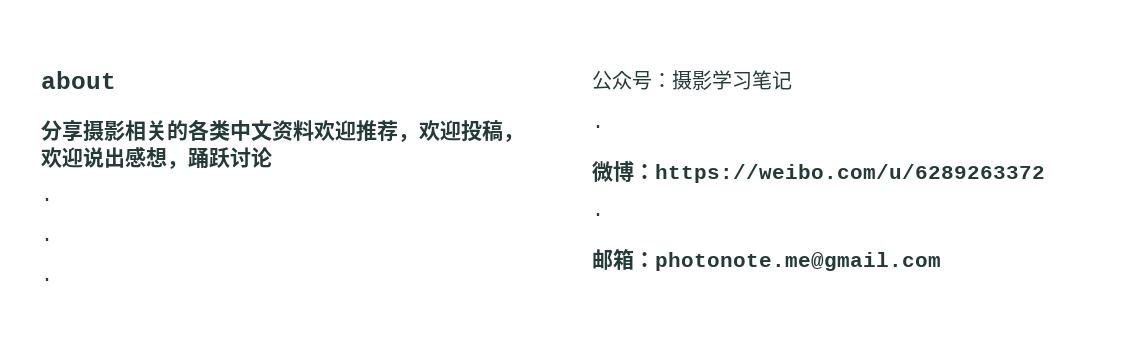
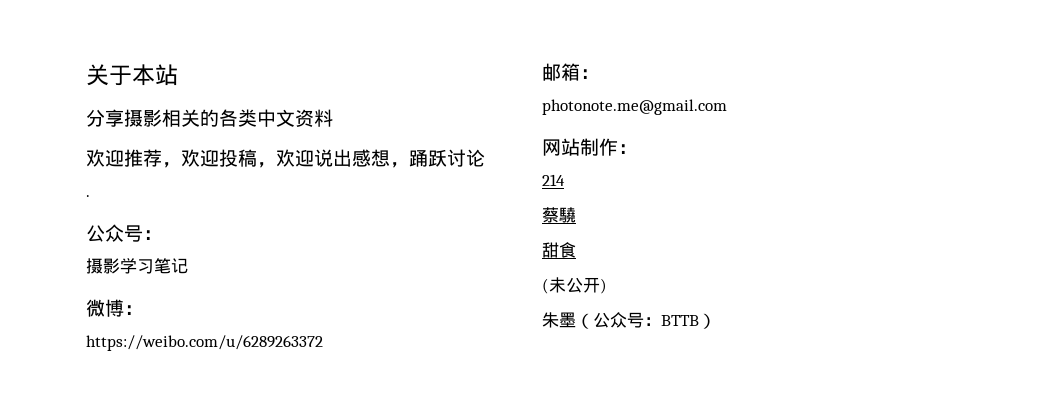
[41,71,116,89] about -> [86,64,178,86] 关于本站
(314, 130) none -> (333, 118) //
[41,238,53,241] [41,278,53,281] [592,70,672,90] // . // . // 公众号： -> [86,224,162,242] // 公众号： //
[592,125,604,128] // . -> (188, 266) none
(655, 171) none -> (143, 310) //
[592,213,604,216] // . -> (323, 343) none
(655, 259) none -> (599, 74) //
(941, 261) none -> [542,138,637,156] [542,174,565,186] [542,207,576,223] [542,242,576,258] [542,277,607,294] [542,312,716,329] // 网站制作： // 214 // 蔡驍 // 甜食 // (未公开) // 朱墨（公众号：BTTB）

